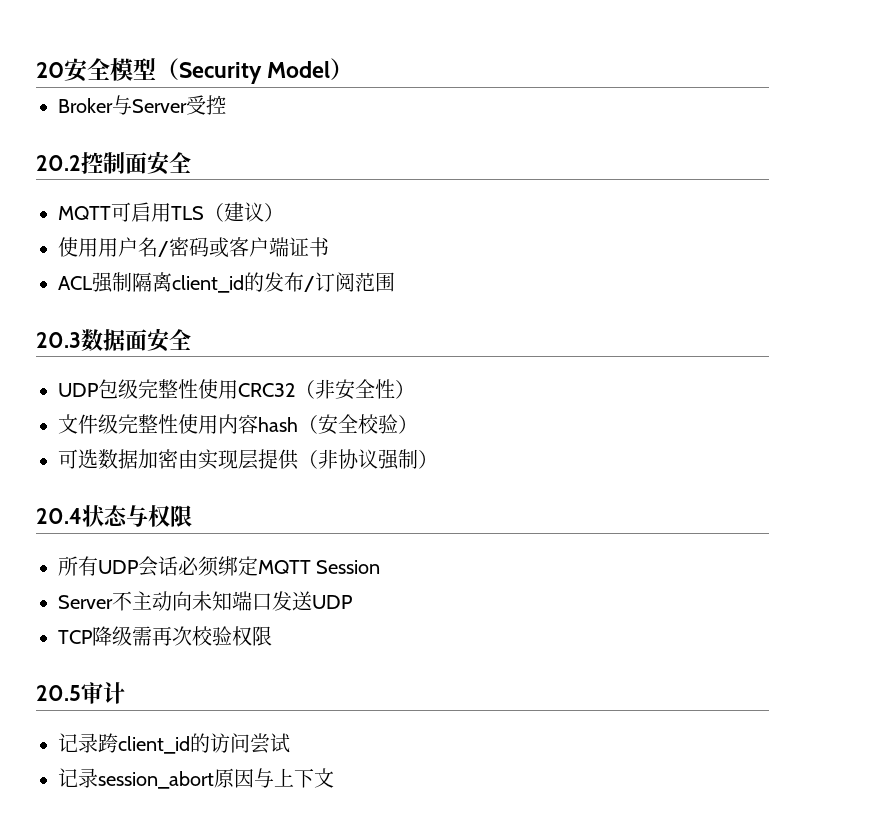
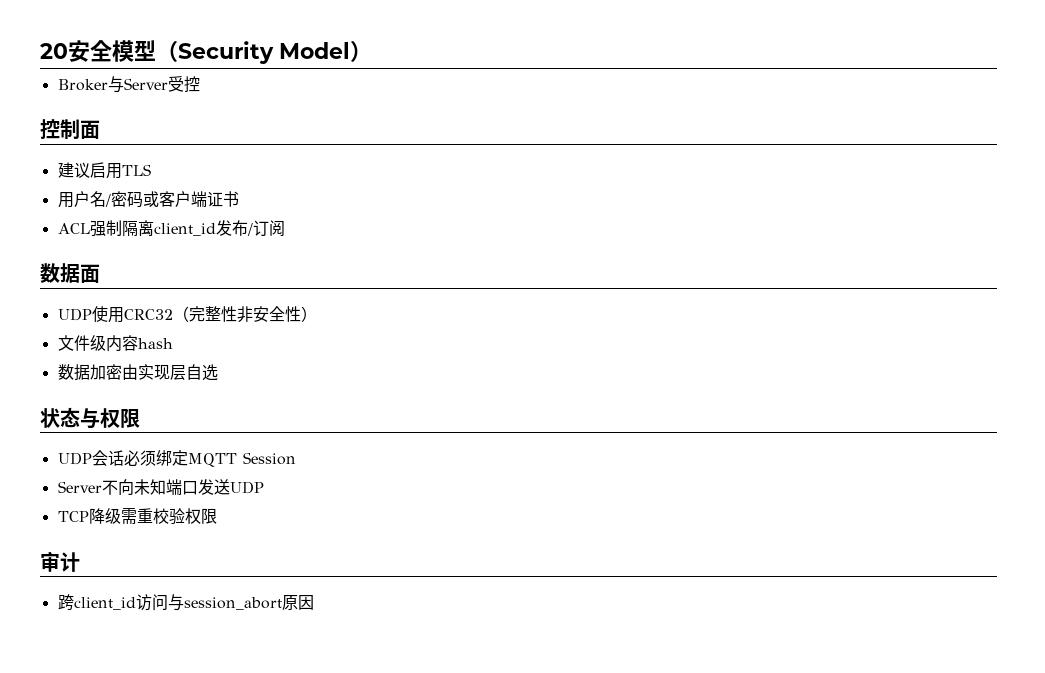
[36,155,81,171] 20.2 -> (200, 84) none
[147,151,191,175] [58,202,131,222] 安全 // MQTT可 -> [57,162,90,178] // 建议
[204,202,284,222] [58,237,98,257] （建议） // 使用 -> (151, 170) //
[244,272,264,292] 的 -> (216, 229) none
[355,272,395,292] [36,332,81,348] 范围 // 20.3 -> (285, 228) //
[147,328,191,352] [58,379,198,399] 安全 // UDP包级完整性 -> [57,308,92,321] // UDP
(315, 389) none -> [188,306,237,322] 完整性
[118,414,218,434] 完整性使用 -> (106, 343) none
[298,414,418,435] [58,449,438,470] [36,508,82,524] （安全校验） // 可选数据加密由实现层提供（非协议强制） // 20.4 -> [57,364,218,381] // 数据加密由实现层自选 //
[58,556,98,576] 所有 -> (140, 418) none
[132,591,172,611] 主动 -> (118, 487) none
[152,626,192,646] 再次 -> [136,508,153,523] 重
[36,685,81,701] 20.5 -> (217, 516) none
[58,733,290,754] [58,768,334,789] 记录跨client_id的访问尝试 // 记录session_abort原因与上下文 -> [57,594,314,611] 跨client_id访问与session_abort原因

